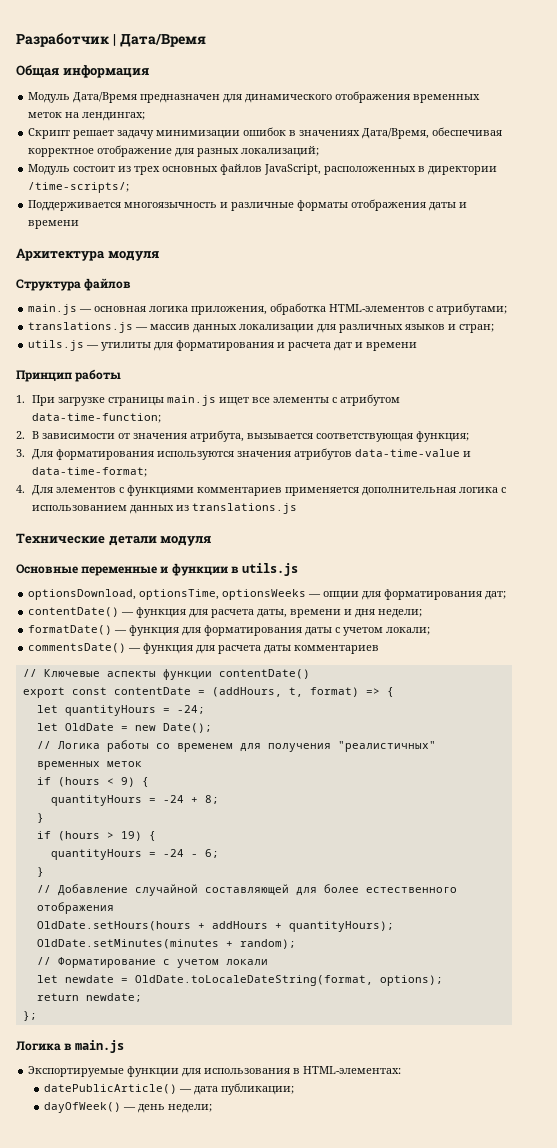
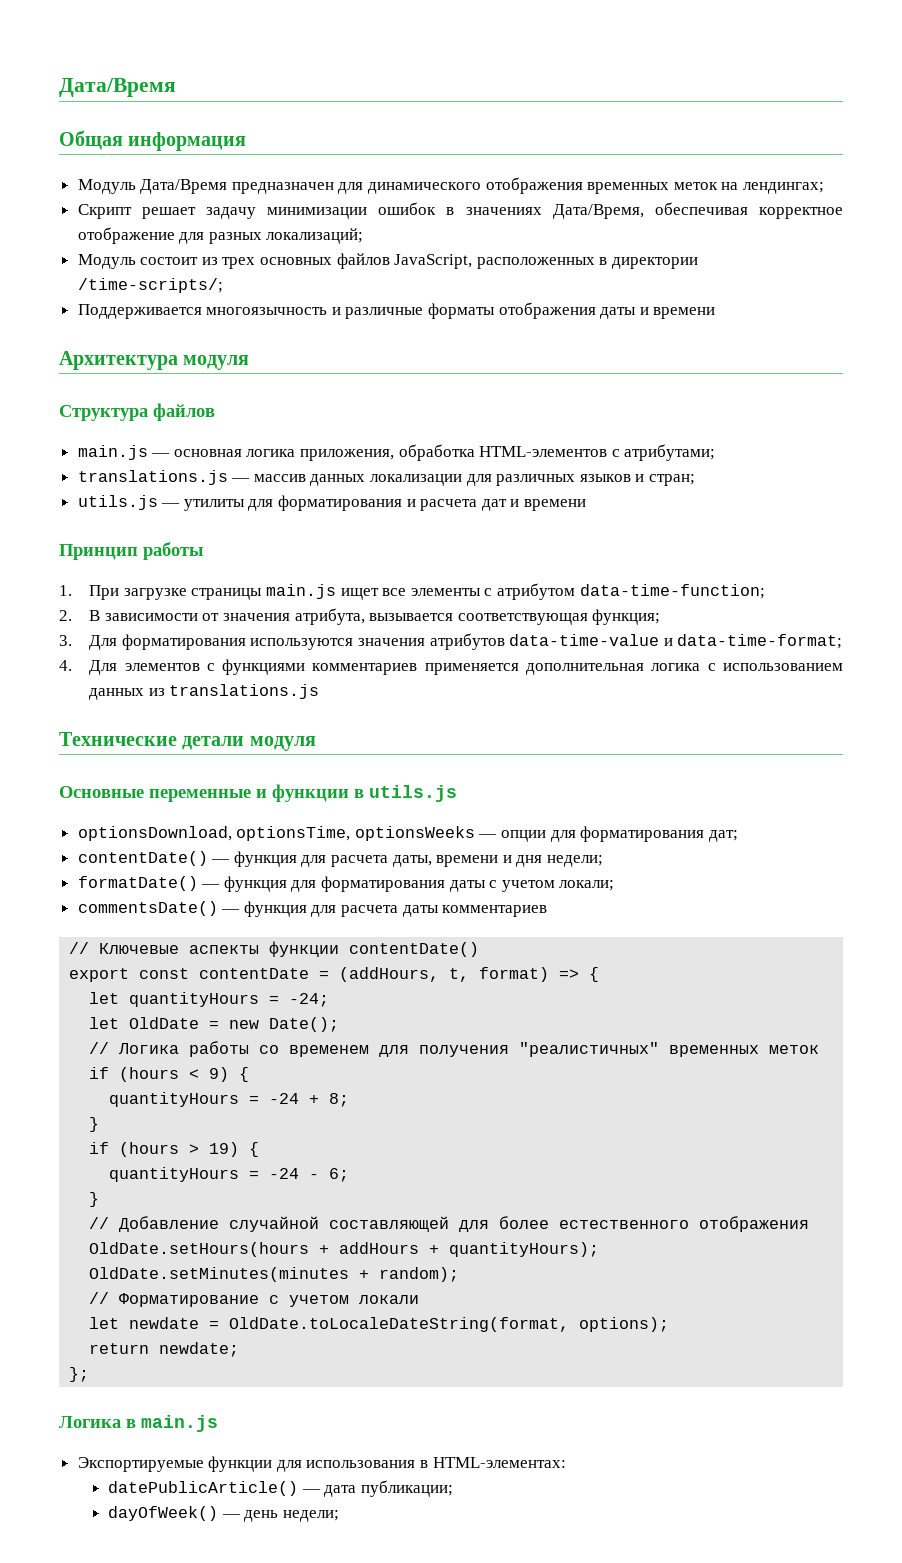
[16,33,116,47] Разработчик | -> (59, 87) none

